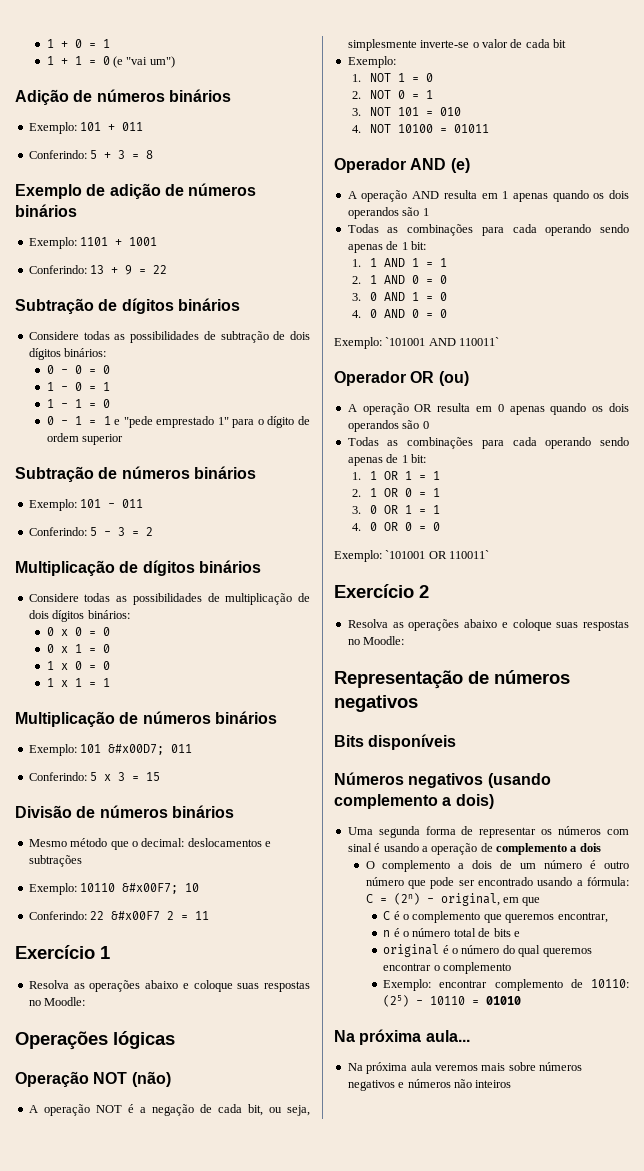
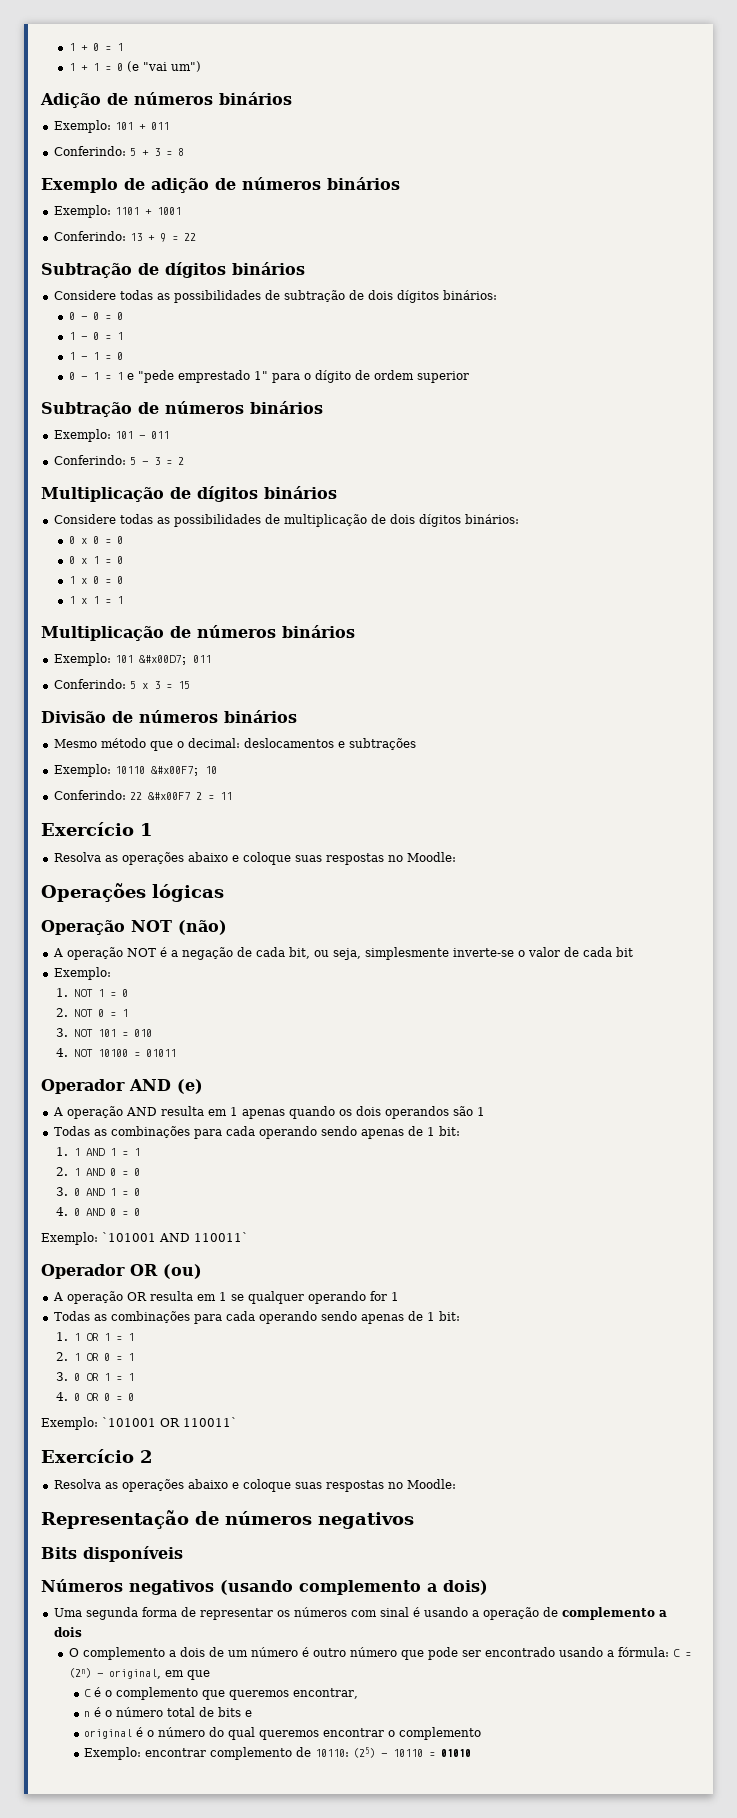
[497,403,629,415] [347,420,429,432] 0 apenas quando os dois operandos são 0 -> [218,1291,399,1304] 1 se qualquer operando for 1
[334,1029,470,1045] [347,1062,582,1074] [347,1079,512,1091] // Na próxima aula... // Na próxima aula veremos mais sobre números negativos e números não inteiros -> (471, 1753) none

